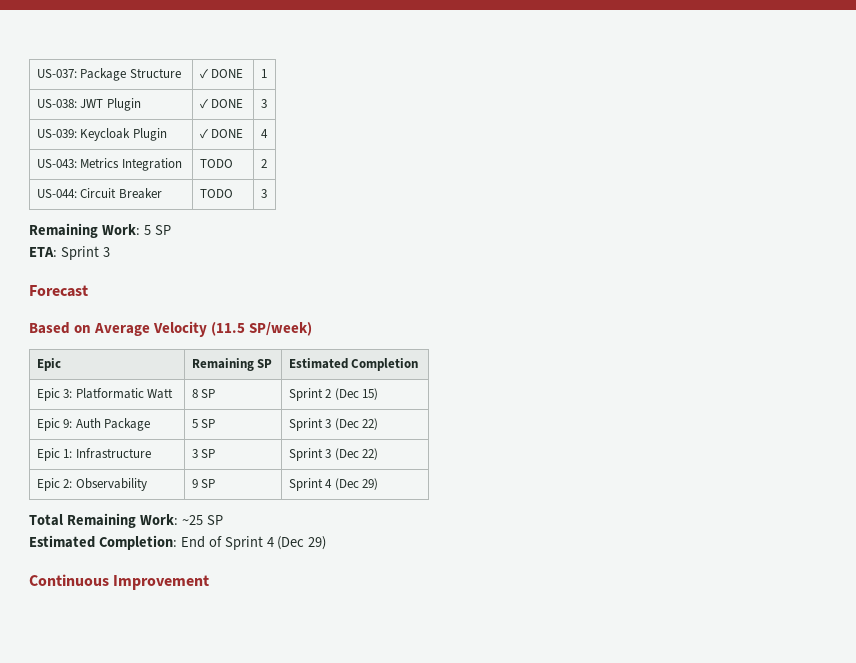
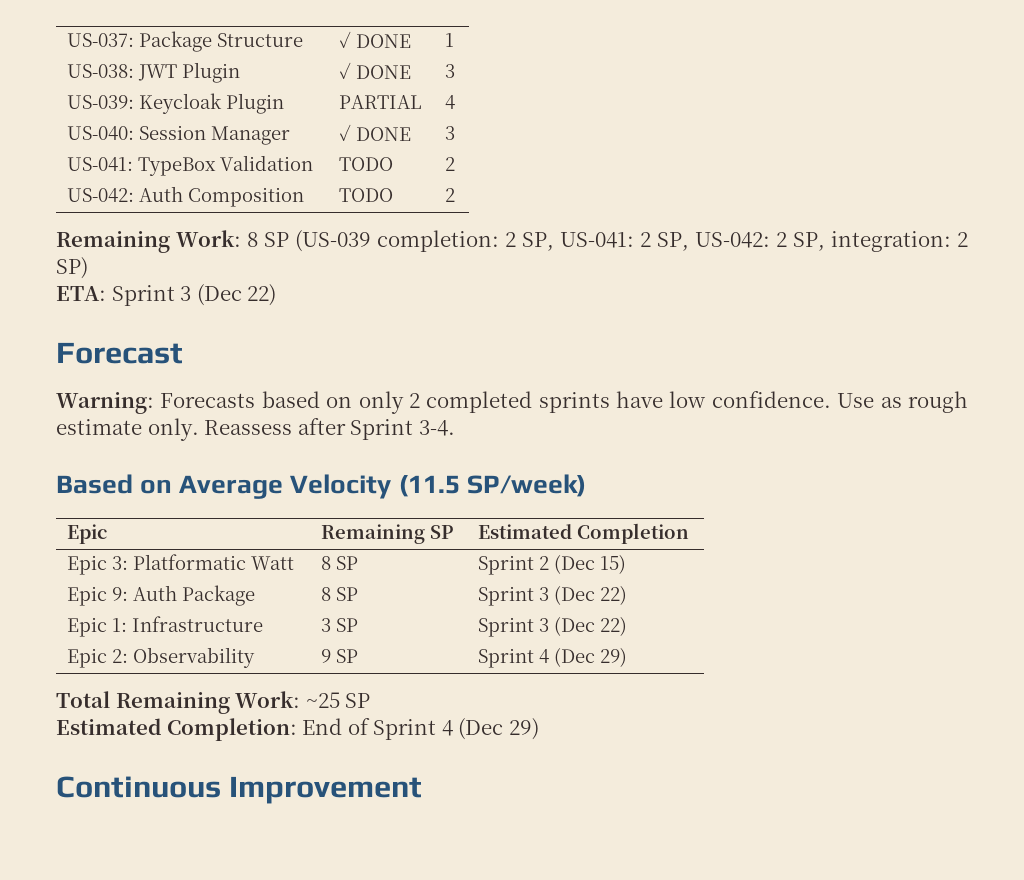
[199,129,244,139] [260,129,268,138] [36,158,182,171] [199,159,233,168] [260,159,267,168] [36,188,162,199] [199,189,233,198] [260,189,267,198] [29,223,171,238] ✓ DONE | 4 // US-043: Metrics Integration | TODO | 2 // US-044: Circuit Breaker | TODO | 3 // Remaining Work: 5 SP -> [339,95,423,109] [445,95,456,109] [67,125,291,145] [339,124,412,141] [445,126,456,140] [67,155,314,176] [339,157,394,171] [445,157,456,171] [67,186,305,207] [339,188,394,202] [445,188,456,202] [56,230,968,253] [56,257,88,279] PARTIAL | 4 // US-040: Session Manager | ✓ DONE | 3 // US-041: TypeBox Validation | TODO | 2 // US-042: Auth Composition | TODO | 2 // Remaining Work: 8 SP (US-039 completion: 2 SP, US-041: 2 SP, US-042: 2 SP, integration: 2 SP)
(110, 252) none -> [196,284,277,306] (Dec 22)
(88, 291) none -> [56,391,968,414] [56,418,455,441] // Warning: Forecasts based on only 2 completed sprints have low confidence. Use as rough estimate only. Reassess after Sprint 3-4.
[191,419,198,428] 5 -> [321,587,332,601] 8

